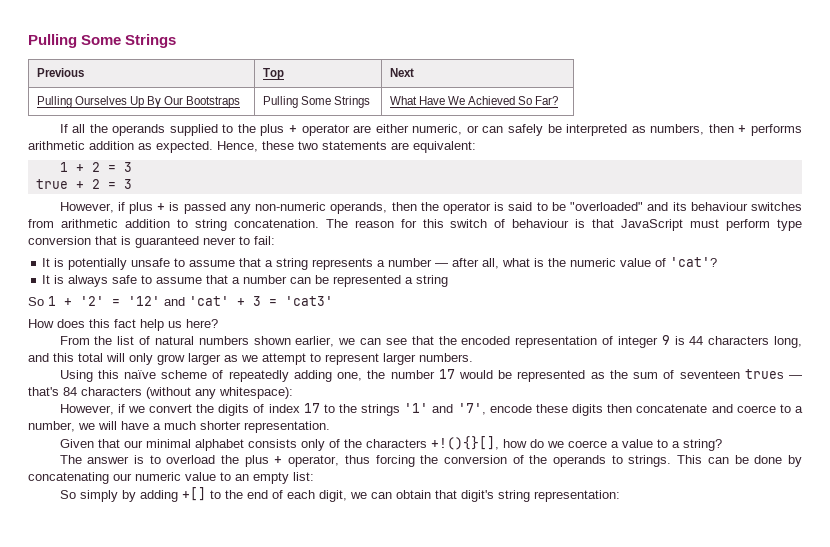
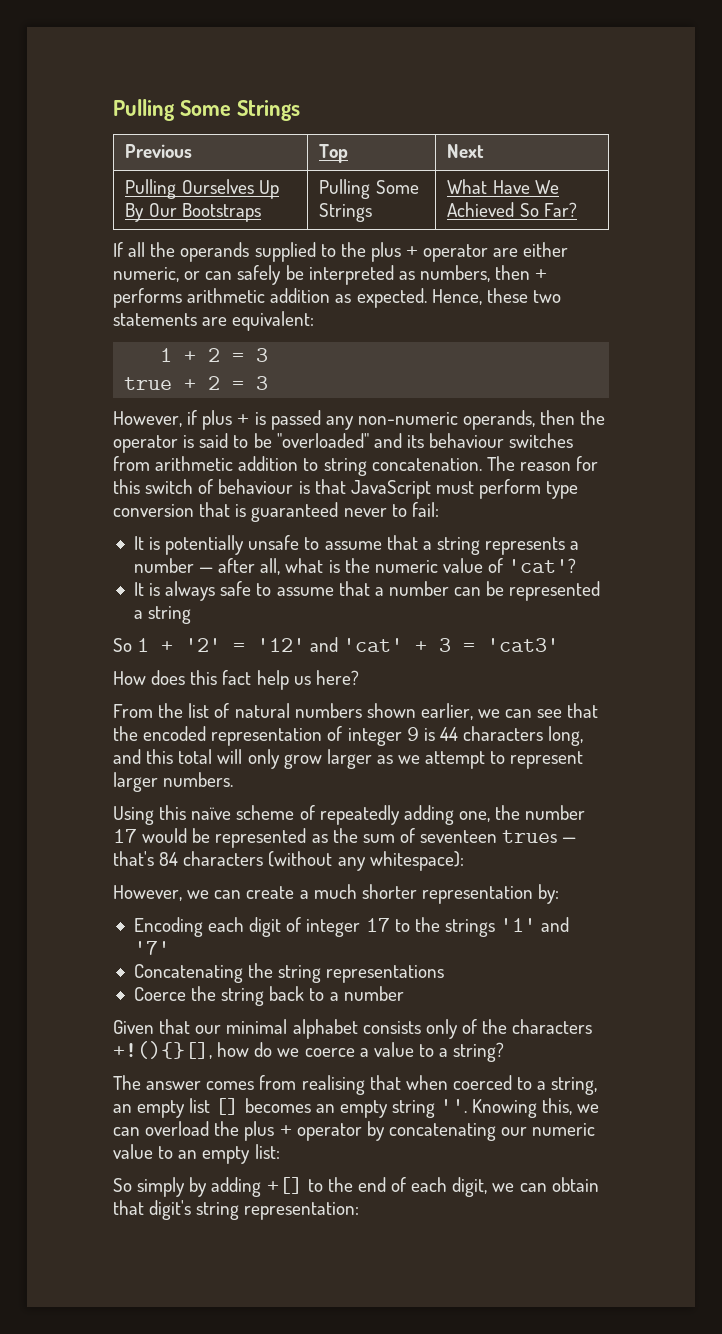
[117,404,300,416] if we convert the digits of index -> [187,884,560,904] [133,917,361,937] we can create a much shorter representation by: // Encoding each digit of integer
[457,403,803,416] [28,421,330,433] '7', encode these digits then concatenate and coerce to a number, we will have a much shorter representation. -> [133,941,170,955] [133,963,445,983] [133,986,404,1006] '7' // Concatenating the string representations // Coerce the string back to a number
[133,455,783,467] is to overload the plus + operator, thus forcing the conversion of the operands to strings. This can be done -> [206,1075,598,1095] [113,1098,600,1118] [113,1121,362,1141] comes from realising that when coerced to a string, an empty list [] becomes an empty string ''. Knowing this, we can overload the plus + operator

